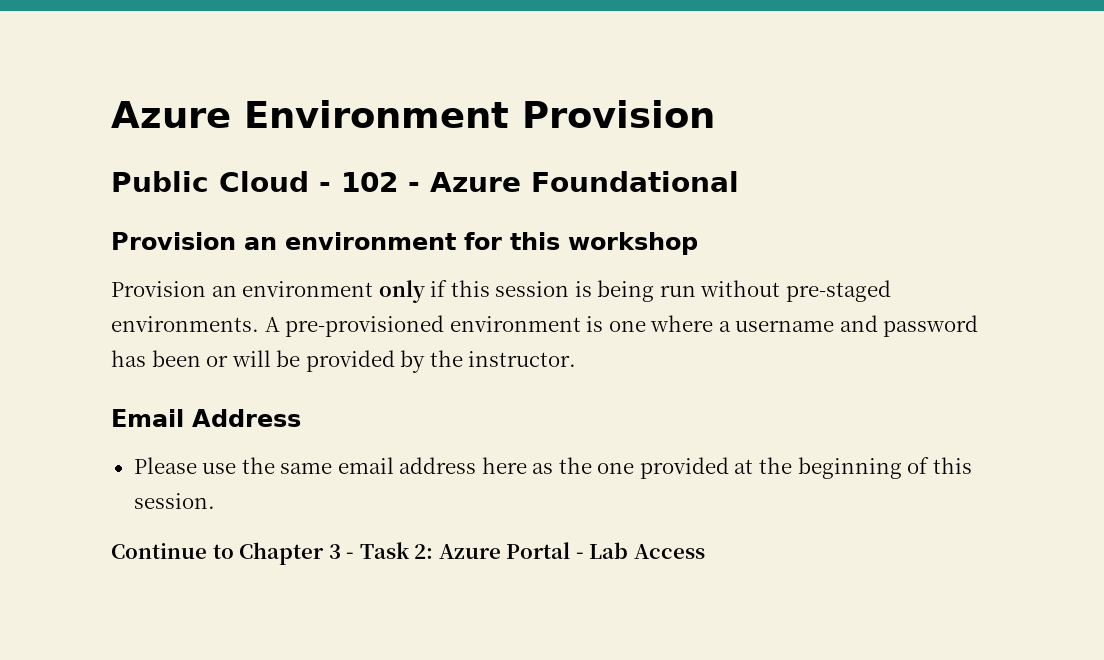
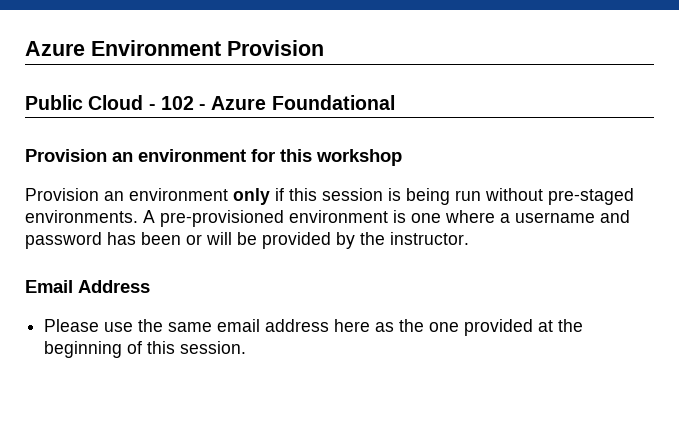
[111,542,705,565] // Continue to Chapter 3 - Task 2: Azure Portal - Lab Access -> (247, 347) none

